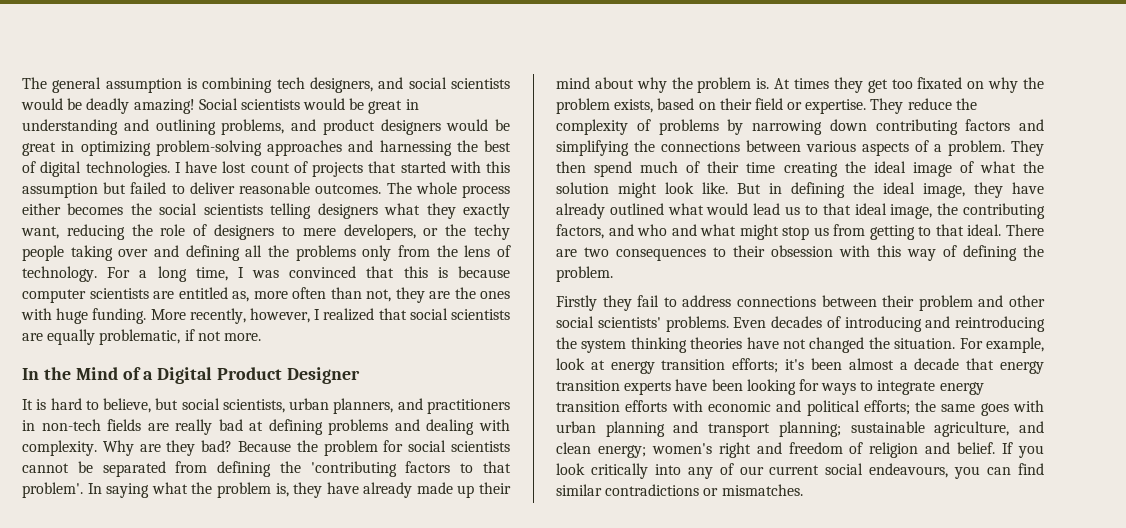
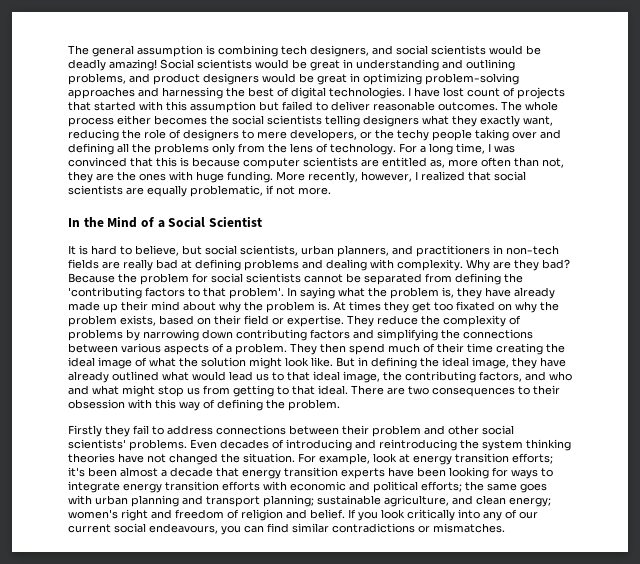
[157,367,361,384] Digital Product Designer -> [168,216,262,228] Social Scientist

